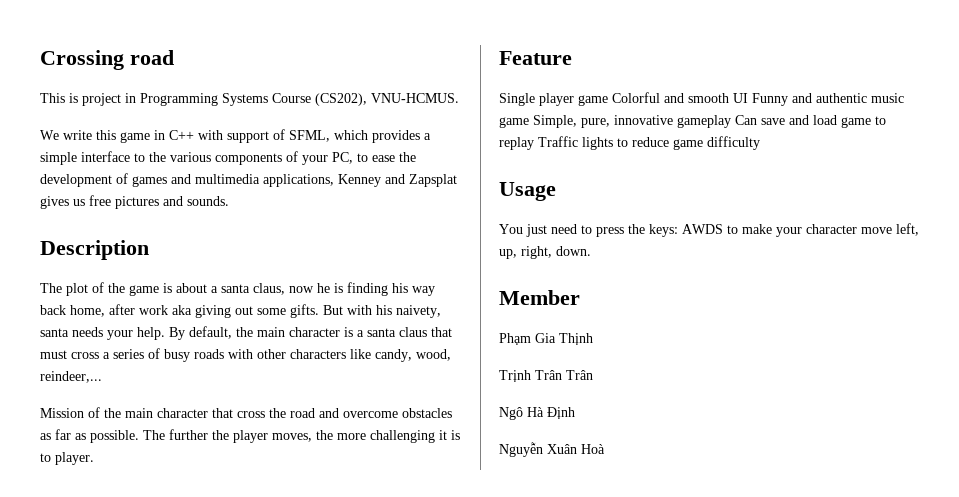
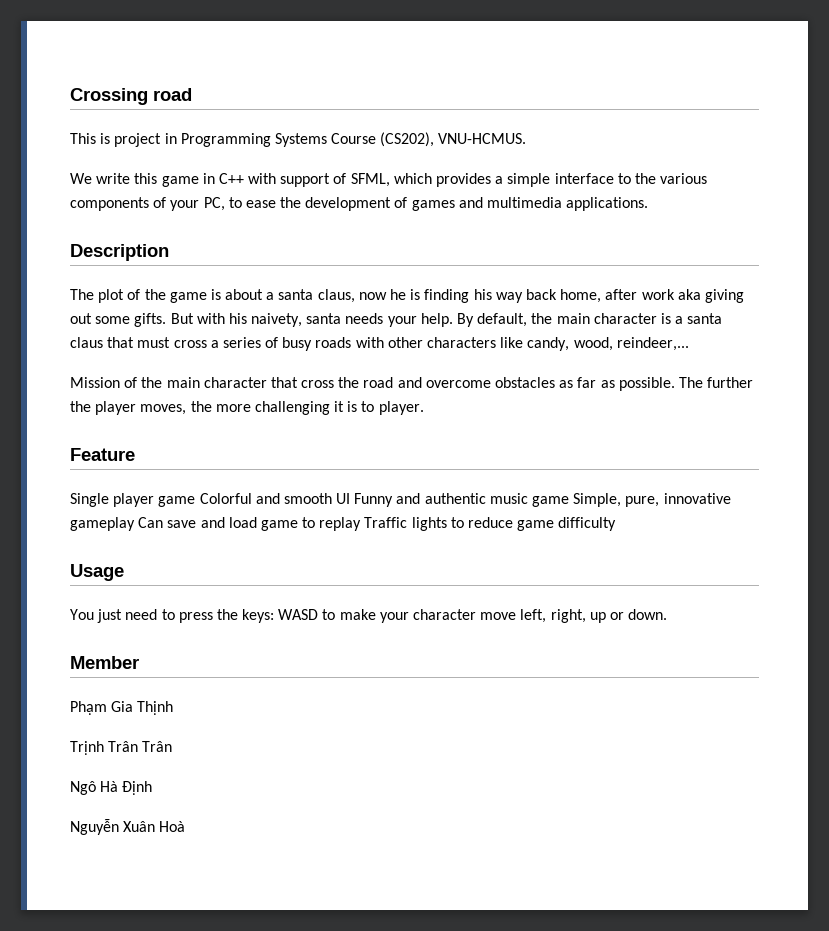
[263,174,457,187] [40,195,229,209] applications, Kenney and Zapsplat gives us free pictures and sounds. -> [566,197,649,211] applications.
[682,224,723,234] AWDS -> [278,609,319,620] WASD
[499,246,552,259] up, right, -> [550,609,624,623] right, up or

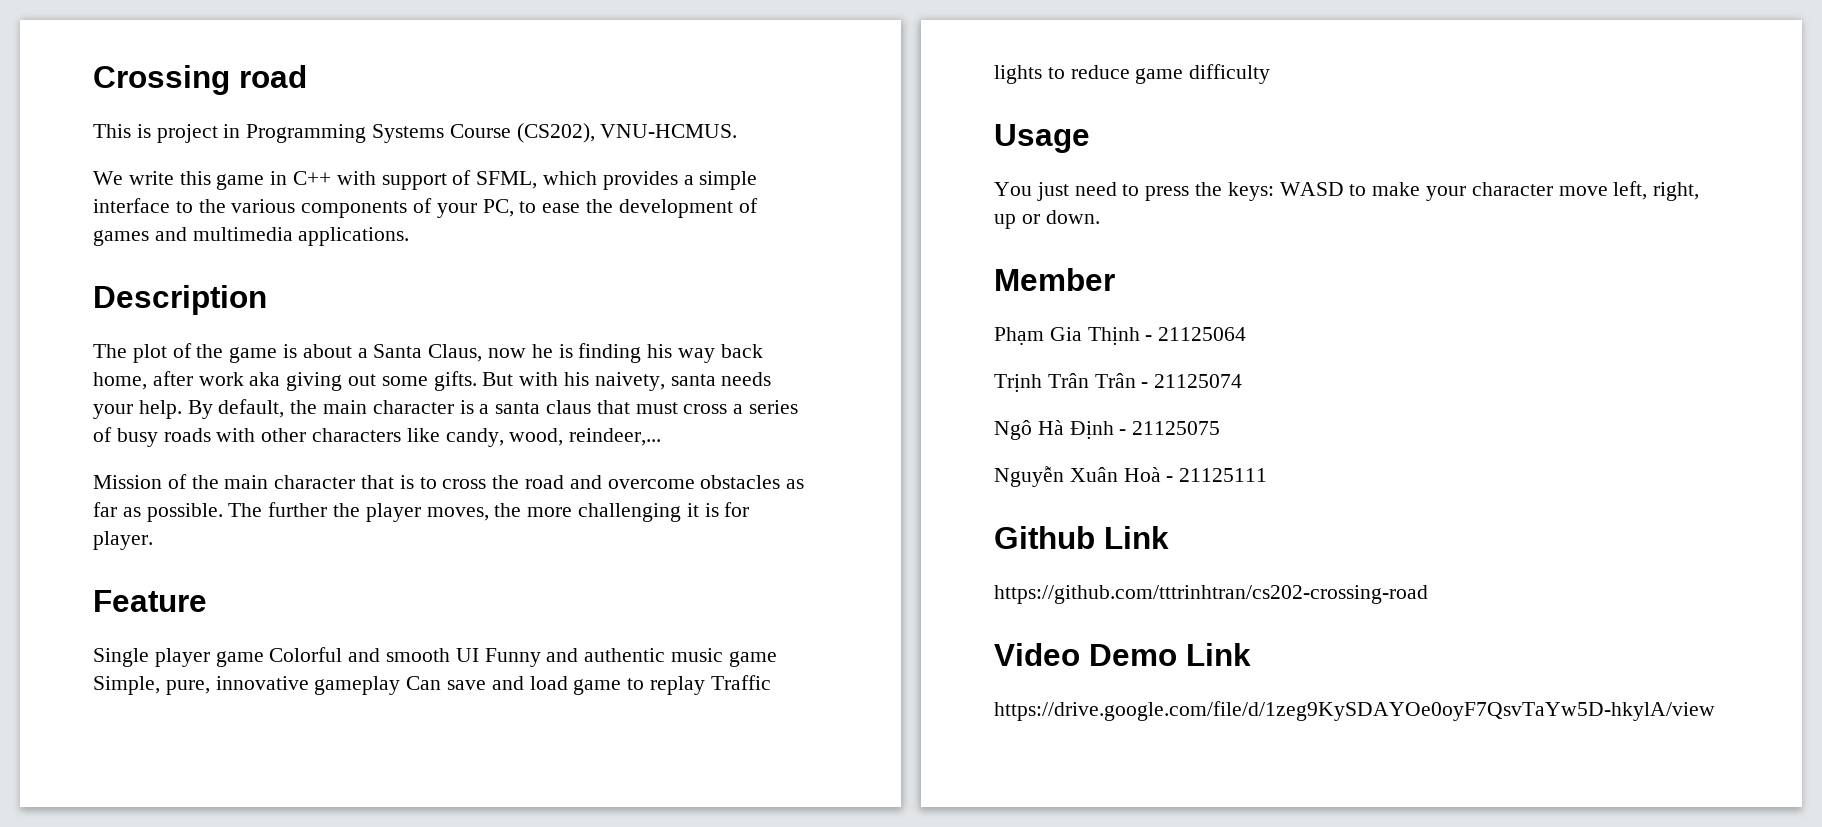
[278,289,355,303] santa claus, -> [373,344,483,362] Santa Claus,
(298, 382) none -> [399,475,437,489] is to
[361,401,375,412] to -> [724,502,750,517] for
(174, 708) none -> [1145,327,1247,341] - 21125064
(173, 746) none -> [1141,374,1243,388] - 21125074
(153, 788) none -> [1119,421,1221,435] - 21125075
(186, 826) none -> [1166,468,1268,482] [994,526,1169,549] [994,585,1428,604] [994,643,1251,666] [994,701,1715,721] - 21125111 // Github Link // https://github.com/tttrinhtran/cs202-crossing-road // Video Demo Link // https://drive.google.com/file/d/1zeg9KySDAYOe0oyF7QsvTaYw5D-hkylA/view

